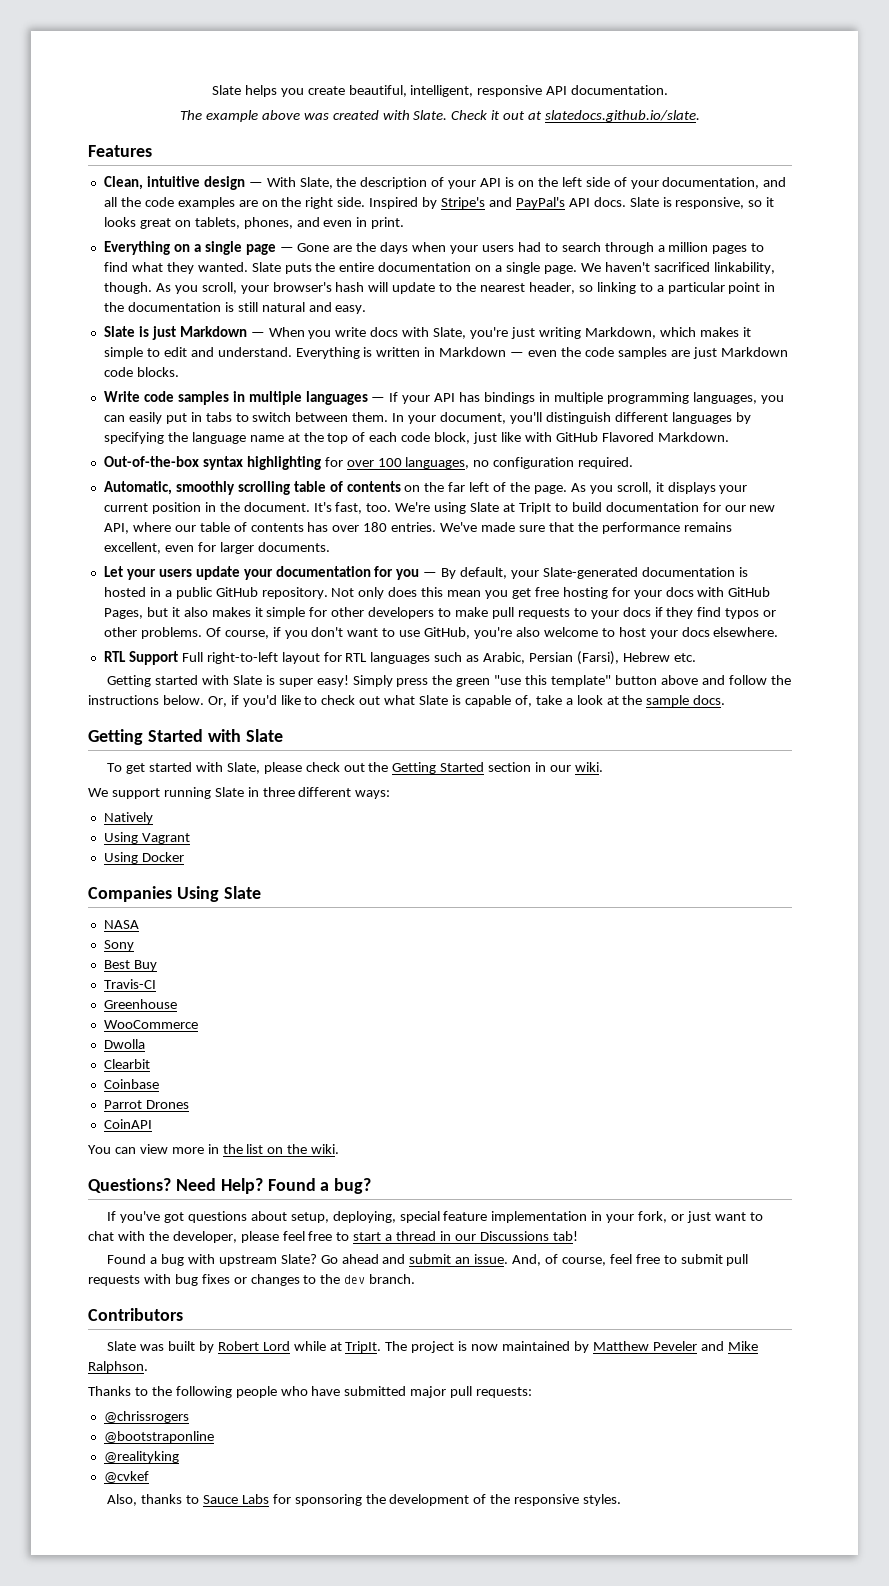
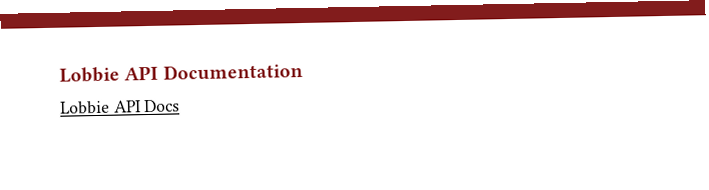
[211,85,669,97] [179,110,701,122] [88,145,152,157] [103,176,787,190] [103,197,775,209] [103,217,405,229] [103,241,765,255] [103,262,775,274] [103,282,776,294] [103,302,367,314] [103,326,751,340] [103,347,788,359] [103,367,179,377] [103,391,784,405] [103,412,751,424] [103,432,729,444] [103,456,634,470] [103,481,748,495] [103,502,776,514] [103,522,732,534] [103,542,330,554] [103,566,748,580] [103,587,771,599] [103,607,777,619] [103,627,779,639] [103,651,696,665] [107,675,791,687] [88,695,726,707] [88,729,283,745] [107,762,603,774] [88,787,391,799] [103,812,153,824] [103,832,190,844] [103,852,184,864] [88,886,261,902] [103,920,139,929] [103,940,134,951] [103,960,157,971] [103,979,156,989] [103,999,177,1009] [103,1020,198,1029] [103,1039,145,1049] [103,1059,150,1069] [103,1079,159,1089] [103,1100,189,1109] [103,1119,152,1129] [88,1144,340,1154] [88,1178,372,1194] [107,1211,763,1223] [88,1231,578,1243] [107,1254,749,1266] [88,1274,416,1286] [88,1308,183,1321] [107,1341,758,1353] [88,1361,148,1373] [88,1386,533,1398] [103,1411,189,1423] [103,1431,214,1443] [103,1451,179,1463] [103,1471,149,1483] [107,1494,622,1506] Slate helps you create beautiful, intelligent, responsive API documentation. // The example above was created with Slate. Check it out at slatedocs.github.io/slate. // Features // Clean, intuitive design — With Slate, the description of your API is on the left side of your documentation, and all the code examples are on the right side. Inspired by Stripe's and PayPal's API docs. Slate is responsive, so it looks great on tablets, phones, and even in print. // Everything on a single page — Gone are the days when your users had to search through a million pages to find what they wanted. Slate puts the entire documentation on a single page. We haven't sacrificed linkability, though. As you scroll, your browser's hash will update to the nearest header, so linking to a particular point in the documentation is still natural and easy. // Slate is just Markdown — When you write docs with Slate, you're just writing Markdown, which makes it simple to edit and understand. Everything is written in Markdown — even the code samples are just Markdown code blocks. // Write code samples in multiple languages — If your API has bindings in multiple programming languages, you can easily put in tabs to switch between them. In your document, you'll distinguish different languages by specifying the language name at the top of each code block, just like with GitHub Flavored Markdown. // Out-of-the-box syntax highlighting for over 100 languages, no configuration required. // Automatic, smoothly scrolling table of contents on the far left of the page. As you scroll, it displays your current position in the document. It's fast, too. We're using Slate at TripIt to build documentation for our new API, where our table of contents has over 180 entries. We've made sure that the performance remains excellent, even for larger documents. // Let your users update your documentation for you — By default, your Slate-generated documentation is hosted in a public GitHub repository. Not only does this mean you get free hosting for your docs with GitHub Pages, but it also makes it simple for other developers to make pull requests to your docs if they find typos or other problems. Of course, if you don't want to use GitHub, you're also welcome to host your docs elsewhere. // RTL Support Full right-to-left layout for RTL languages such as Arabic, Persian (Farsi), Hebrew etc. // Getting started with Slate is super easy! Simply press the green "use this template" button above and follow the instructions below. Or, if you'd like to check out what Slate is capable of, take a look at the sample docs. // Getting Started with Slate // To get started with Slate, please check out the Getting Started section in our wiki. // We support running Slate in three different ways: // Natively // Using Vagrant // Using Docker // Companies Using Slate // NASA // Sony // Best Buy // Travis-CI // Greenhouse // WooCommerce // Dwolla // Clearbit // Coinbase // Parrot Drones // CoinAPI // You can view more in the list on the wiki. // Questions? Need Help? Found a bug? // If you've got questions about setup, deploying, special feature implementation in your fork, or just want to chat with the developer, please feel free to start a thread in our Discussions tab! // Found a bug with upstream Slate? Go ahead and submit an issue. And, of course, feel free to submit pull requests with bug fixes or changes to the dev branch. // Contributors // Slate was built by Robert Lord while at TripIt. The project is now maintained by Matthew Peveler and Mike Ralphson. // Thanks to the following people who have submitted major pull requests: // @chrissrogers // @bootstraponline // @realityking // @cvkef // Also, thanks to Sauce Labs for sponsoring the development of the responsive styles. -> [59,63,303,83] [60,99,181,115] Lobbie API Documentation // Lobbie API Docs

